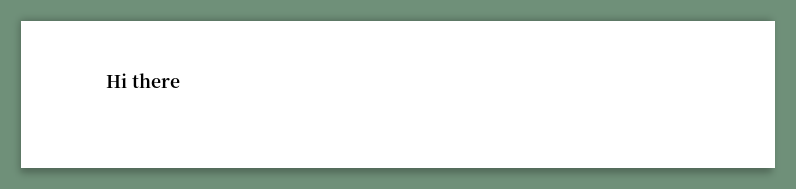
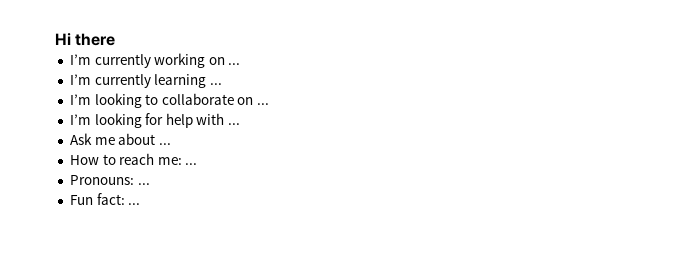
(180, 80) none -> [69,53,241,68] [69,74,222,88] [69,93,270,108] [69,113,241,128] [69,133,171,145] [69,153,198,165] [69,175,150,185] [69,193,141,205] // I’m currently working on ... // I’m currently learning ... // I’m looking to collaborate on ... // I’m looking for help with ... // Ask me about ... // How to reach me: ... // Pronouns: ... // Fun fact: ...

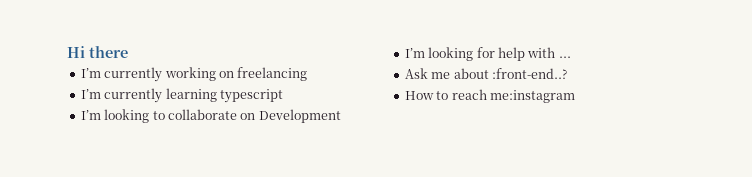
[228,63,241,65] ... -> [237,67,308,81] freelancing
[209,83,222,85] ... -> [219,89,283,103] typescript
[257,103,270,105] ... -> [258,109,341,123] Development
[158,143,171,145] ... -> [491,68,567,79] :front-end..?
[157,157,198,165] [69,175,150,185] [69,193,141,205] me: ... // Pronouns: ... // Fun fact: ... -> [489,90,575,103] me:instagram

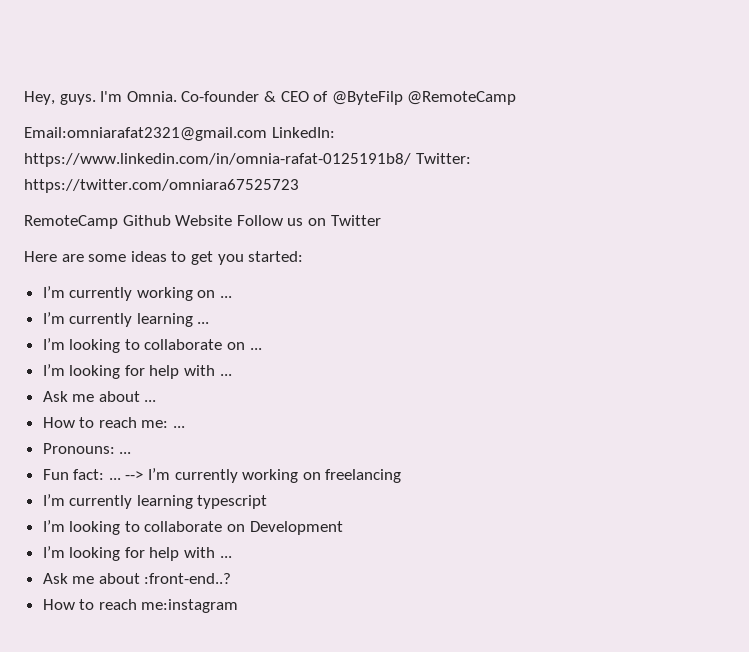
[67,46,128,58] Hi there // -> [24,91,517,105] [24,127,335,141] [24,153,471,167] [24,179,299,193] [24,215,381,229] [24,251,304,265] [42,286,233,301] [42,312,210,327] [42,338,262,353] [42,364,232,379] [42,391,157,402] [42,417,186,428] [42,443,132,454] [42,469,144,480] Hey, guys. I'm Omnia. Co-founder & CEO of @ByteFilp @RemoteCamp // Email:omniarafat2321@gmail.com LinkedIn: https://www.linkedin.com/in/omnia-rafat-0125191b8/ Twitter: https://twitter.com/omniara67525723 // RemoteCamp Github Website Follow us on Twitter // Here are some ideas to get you started: // I’m currently working on ... // I’m currently learning ... // I’m looking to collaborate on ... // I’m looking for help with ... // Ask me about ... // How to reach me: ... // Pronouns: ... // Fun fact: ... -->

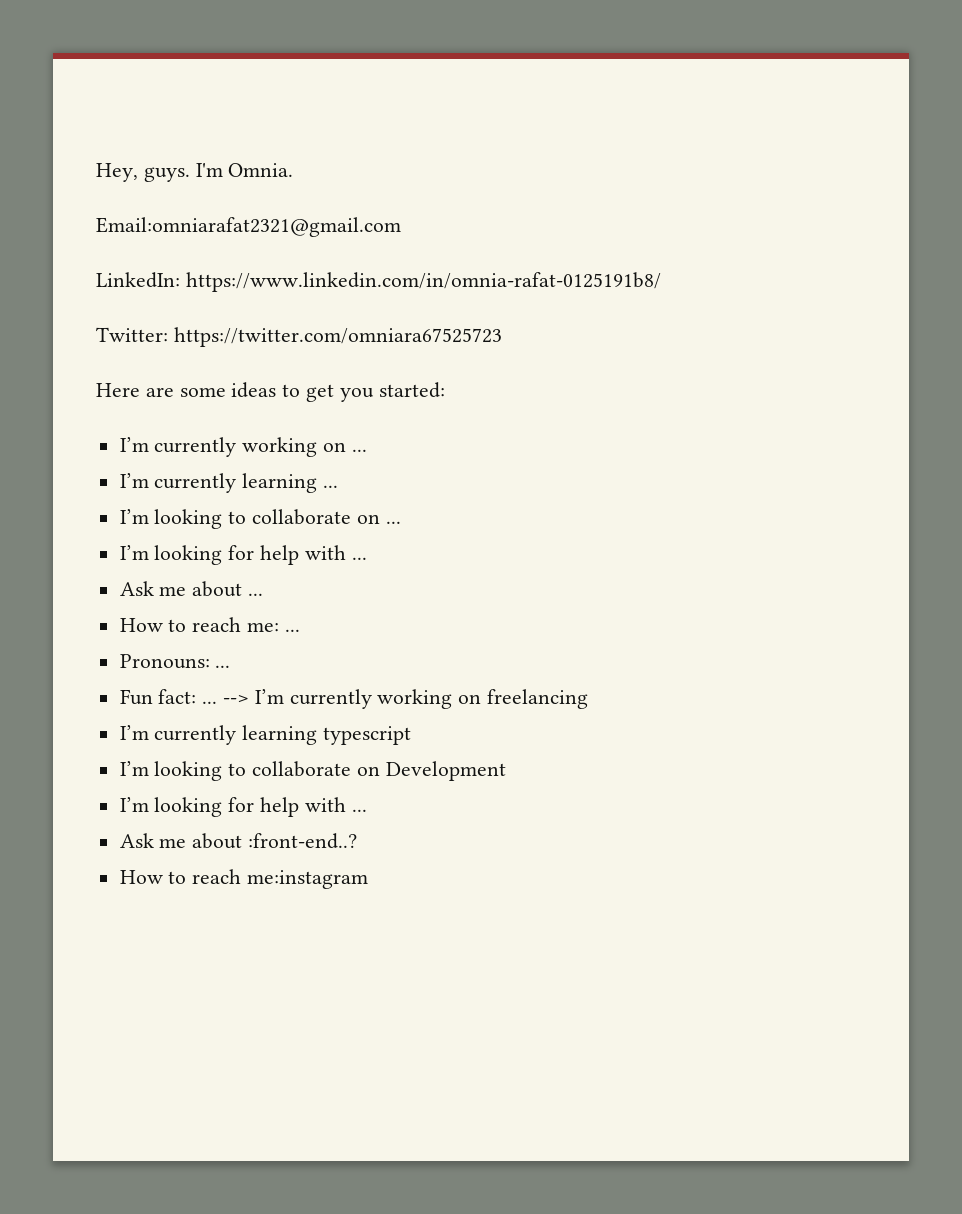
[181,91,517,105] Co-founder & CEO of @ByteFilp @RemoteCamp -> (294, 170) none
(267, 134) none -> (401, 227) //
(411, 160) none -> (661, 282) //
[24,215,381,229] // RemoteCamp Github Website Follow us on Twitter -> (502, 337) none

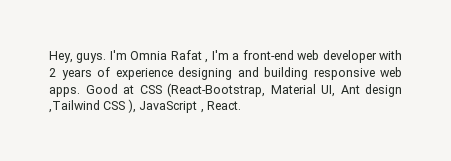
[228,163,294,177] [96,217,401,237] [96,272,661,292] [96,327,502,347] [96,382,445,402] [119,437,367,457] [119,473,339,493] [119,509,401,529] [119,545,367,565] [119,581,264,597] [119,617,300,632] [119,654,231,669] [119,689,589,709] [119,725,412,745] [119,761,506,781] [119,797,367,817] [119,833,358,849] [119,869,369,889] Omnia. // Email:omniarafat2321@gmail.com // LinkedIn: https://www.linkedin.com/in/omnia-rafat-0125191b8/ // Twitter: https://twitter.com/omniara67525723 // Here are some ideas to get you started: // I’m currently working on ... // I’m currently learning ... // I’m looking to collaborate on ... // I’m looking for help with ... // Ask me about ... // How to reach me: ... // Pronouns: ... // Fun fact: ... --> I’m currently working on freelancing // I’m currently learning typescript // I’m looking to collaborate on Development // I’m looking for help with ... // Ask me about :front-end..? // How to reach me:instagram -> [130,50,402,63] [49,67,402,80] [49,83,402,97] [49,99,241,113] Omnia Rafat , I'm a front-end web developer with 2 years of experience designing and building responsive web apps. Good at CSS (React-Bootstrap, Material UI, Ant design ,Tailwind CSS ), JavaScript , React.

